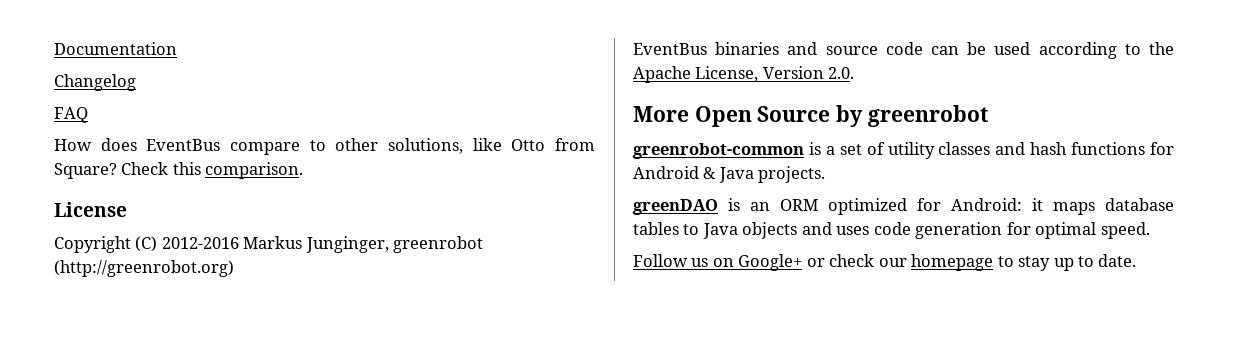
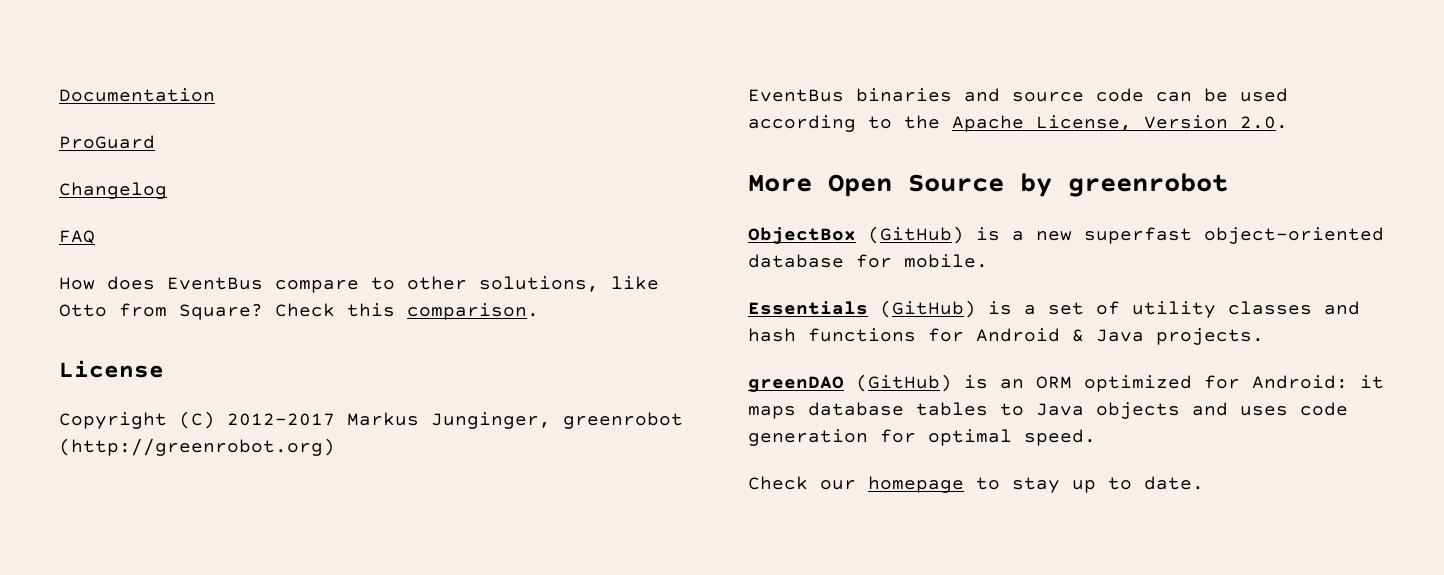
(177, 48) none -> [59,135,155,149] // ProGuard
[161,237,239,249] 2012-2016 -> [227,413,335,426] 2012-2017
[633,143,804,159] greenrobot-common -> [748,226,1384,244] [748,254,988,268] [748,300,976,318] ObjectBox (GitHub) is a new superfast object-oriented database for mobile. // Essentials (GitHub)
(718, 207) none -> [856,374,952,392] (GitHub)
[633,254,875,271] Follow us on Google+ or check -> [748,476,808,490] Check

